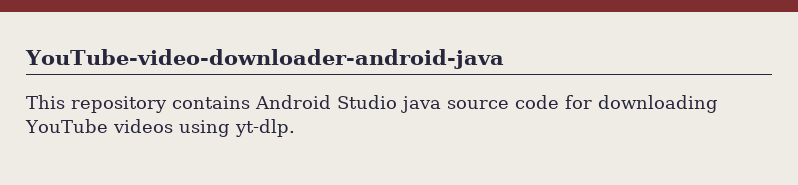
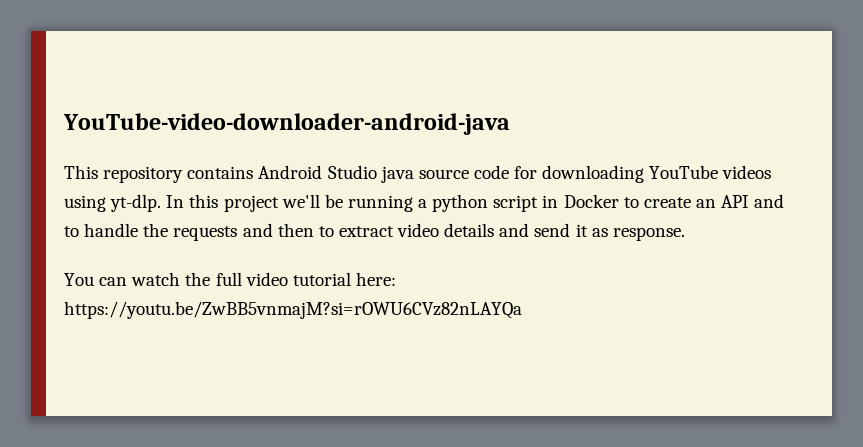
(295, 128) none -> [166,194,785,212] [64,223,685,241] [64,272,396,286] [64,301,522,319] In this project we'll be running a python script in Docker to create an API and to handle the requests and then to extract video details and send it as response. // You can watch the full video tutorial here: https://youtu.be/ZwBB5vnmajM?si=rOWU6CVz82nLAYQa

